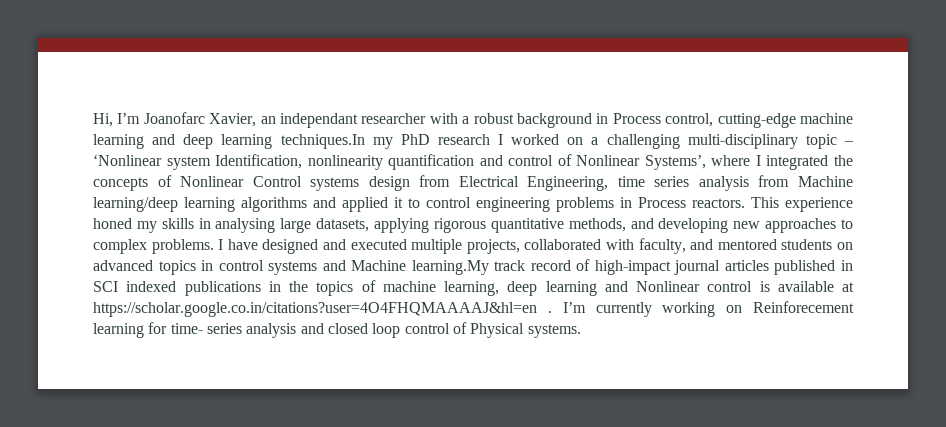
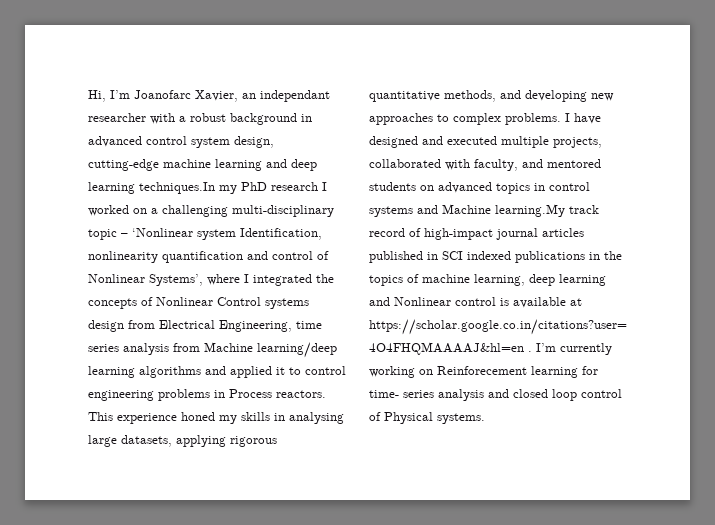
[612,113,714,127] Process control, -> [88,136,274,148] advanced control system design,

